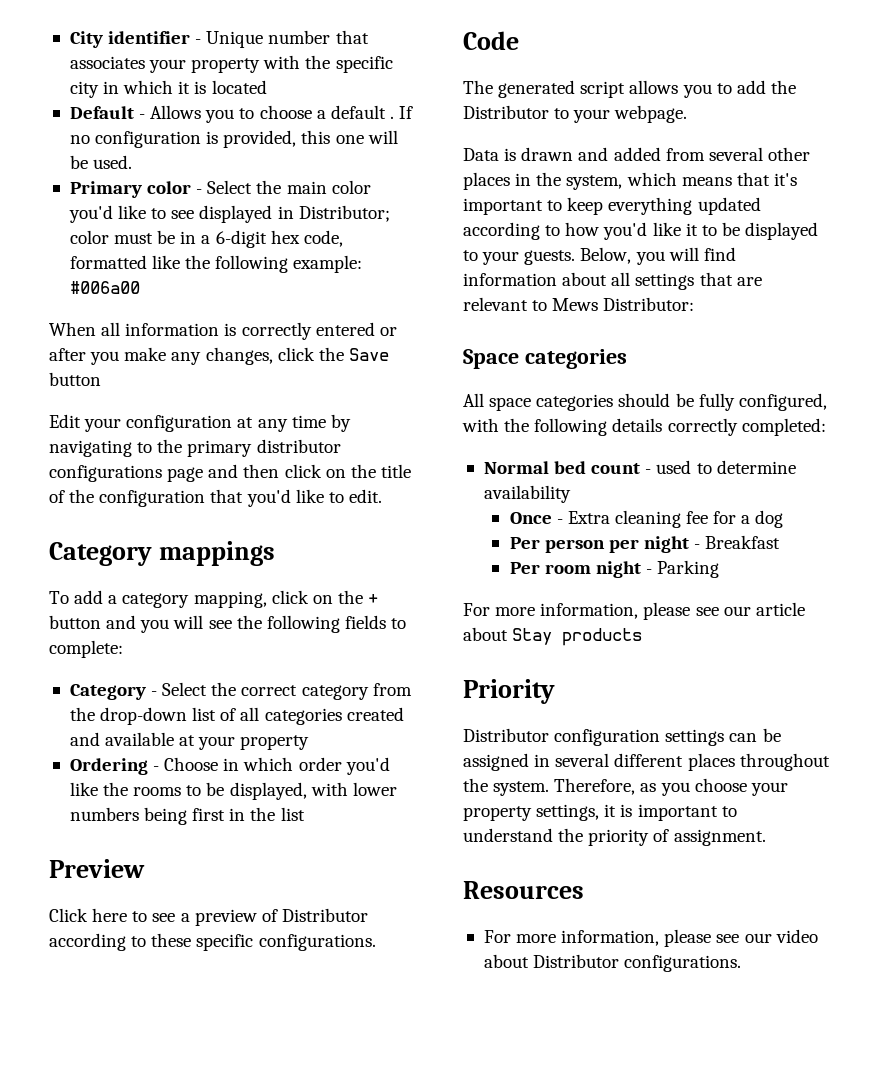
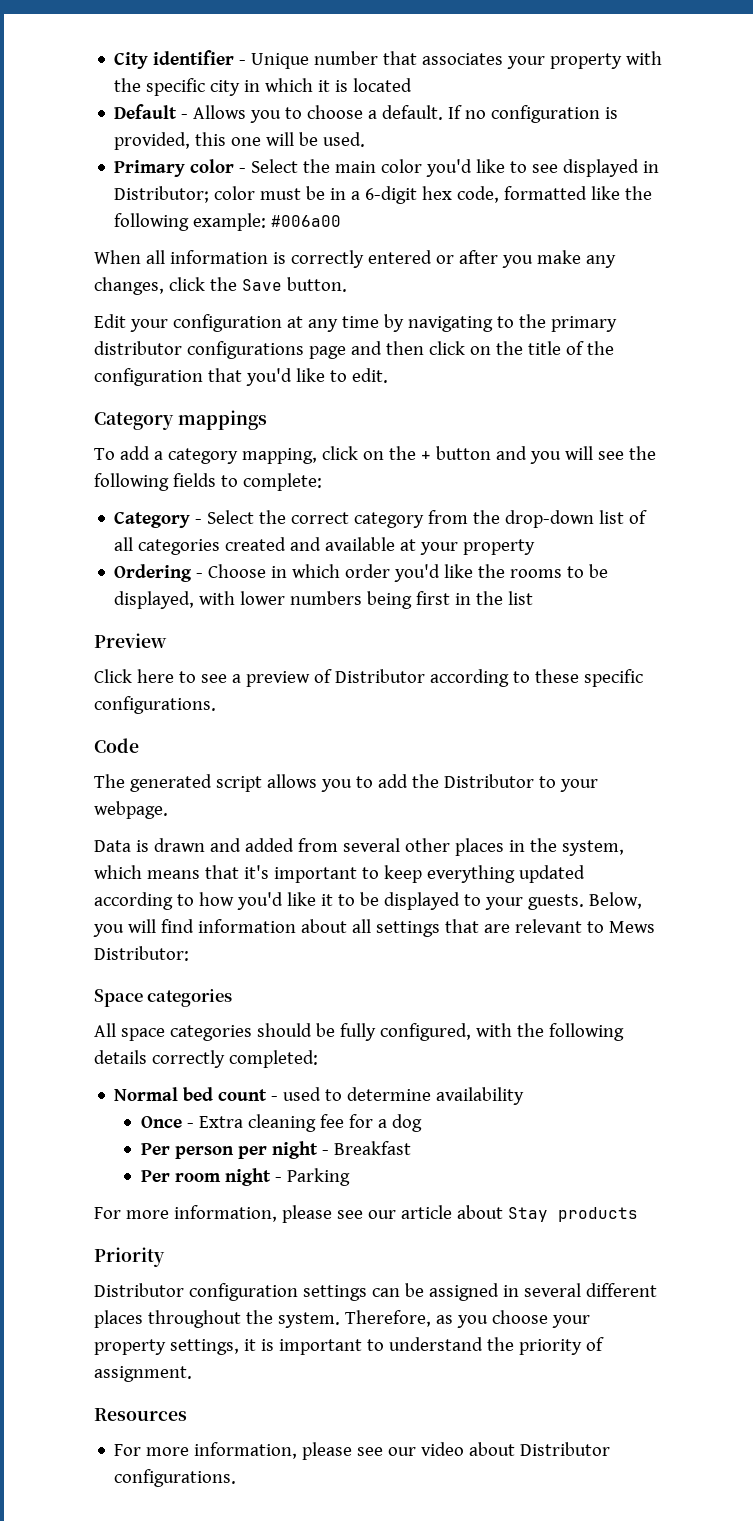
[330,105,394,119] default . -> [382,105,444,120] default.
[49,372,101,386] button -> [286,277,347,292] button.

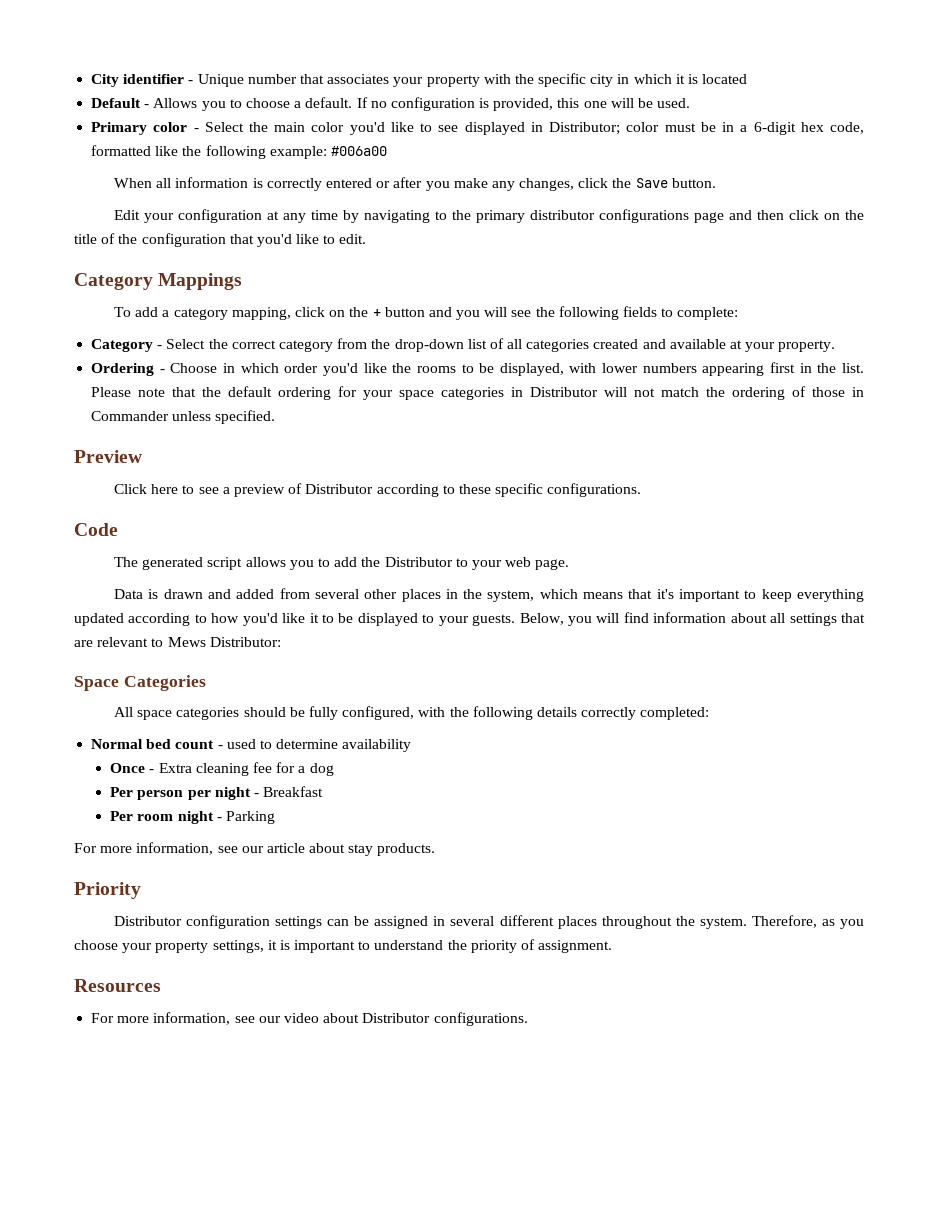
[177,410,267,430] mappings -> [158,273,243,290] Mappings
[463,539,536,555] property -> [778,340,836,352] property.
[367,591,413,609] being -> [702,363,765,376] appearing
[508,591,534,605] list -> [842,363,865,373] [91,386,865,400] [91,410,276,424] list. Please note that the default ordering for your space categories in Distributor will not match the ordering of those in Commander unless specified.
[94,801,168,819] webpage. -> [505,557,570,570] web page.
[147,989,233,1007] categories -> [123,675,206,691] Categories
[281,1205,332,1223] please -> (214, 848) none
[507,1207,638,1222] Stay products -> [348,843,436,856] stay products.
[302,1442,353,1460] please -> (231, 1018) none

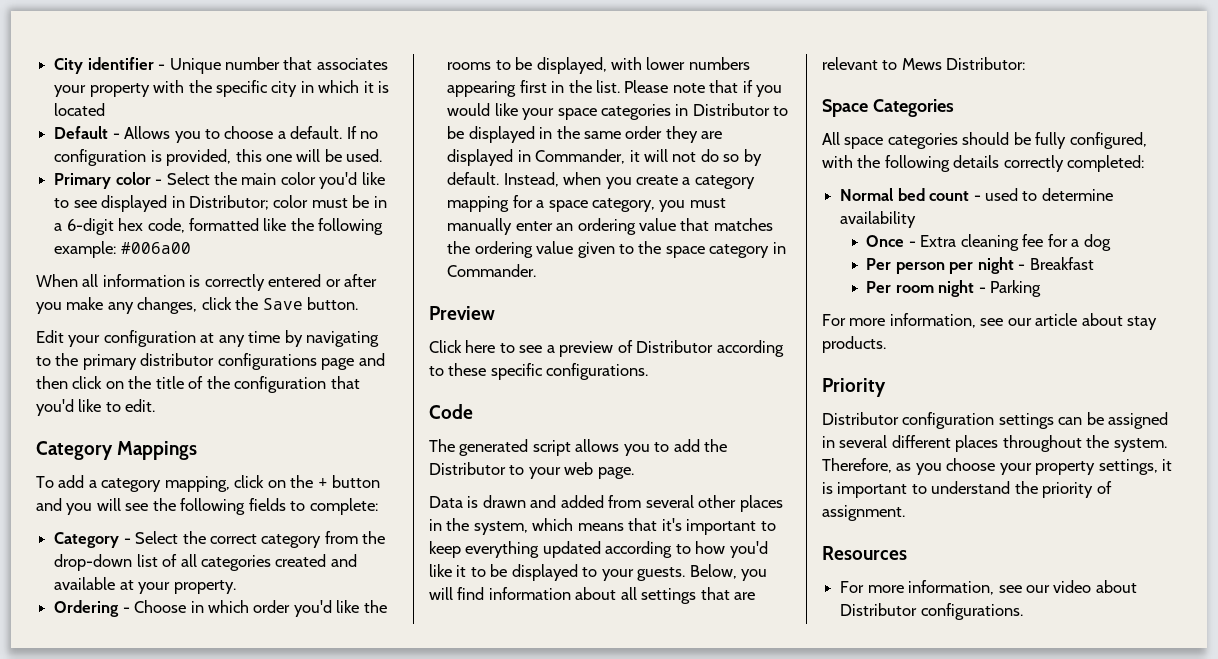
[202,386,358,400] the default ordering for -> [742,80,783,97] [447,103,518,116] if you would like
[604,386,865,400] [91,410,276,424] will not match the ordering of those in Commander unless specified. -> [773,106,789,116] [447,126,723,143] [447,149,762,166] [447,172,755,189] [447,195,726,212] [447,218,773,235] [447,241,786,258] [447,264,537,277] to be displayed in the same order they are displayed in Commander, it will not do so by default. Instead, when you create a category mapping for a space category, you must manually enter an ordering value that matches the ordering value given to the space category in Commander.

